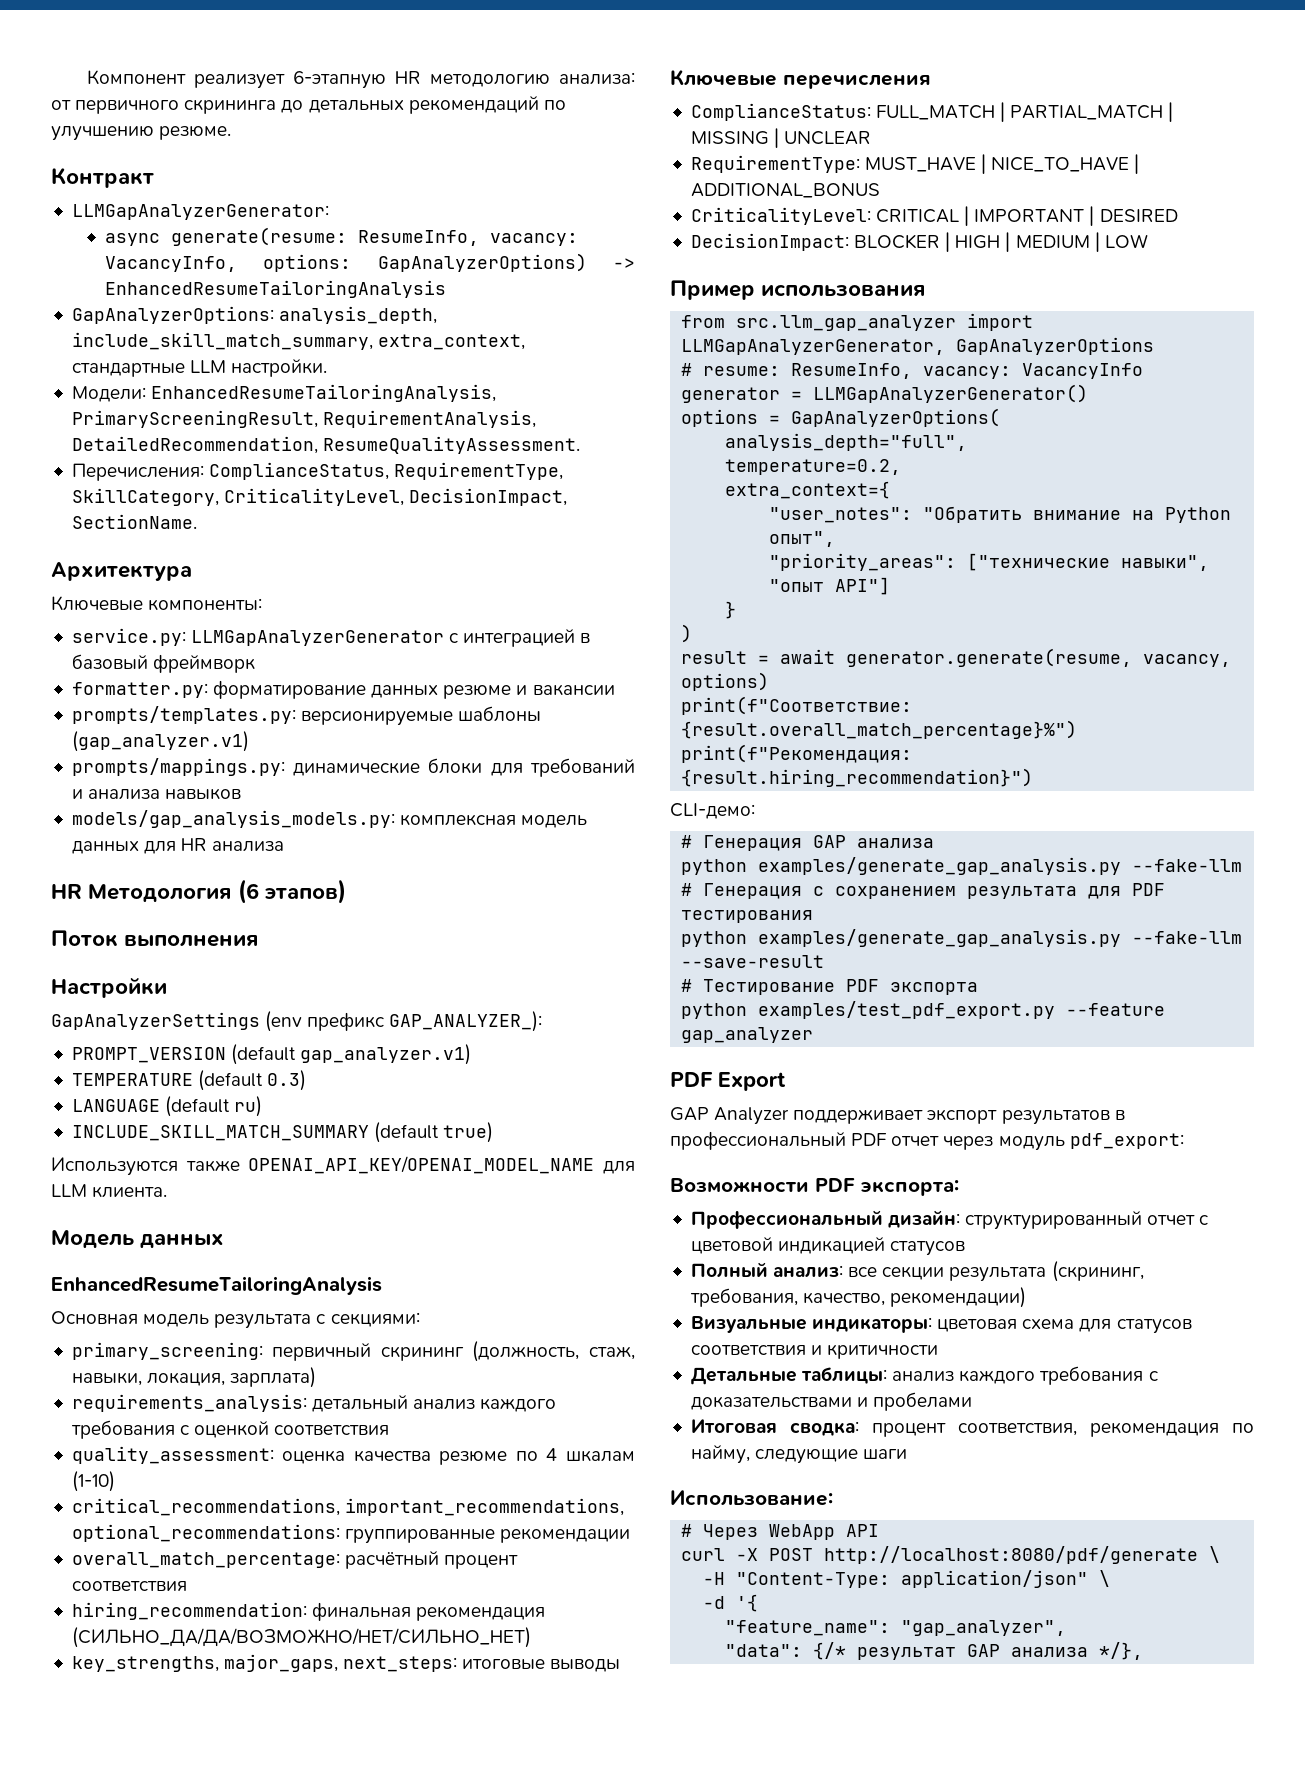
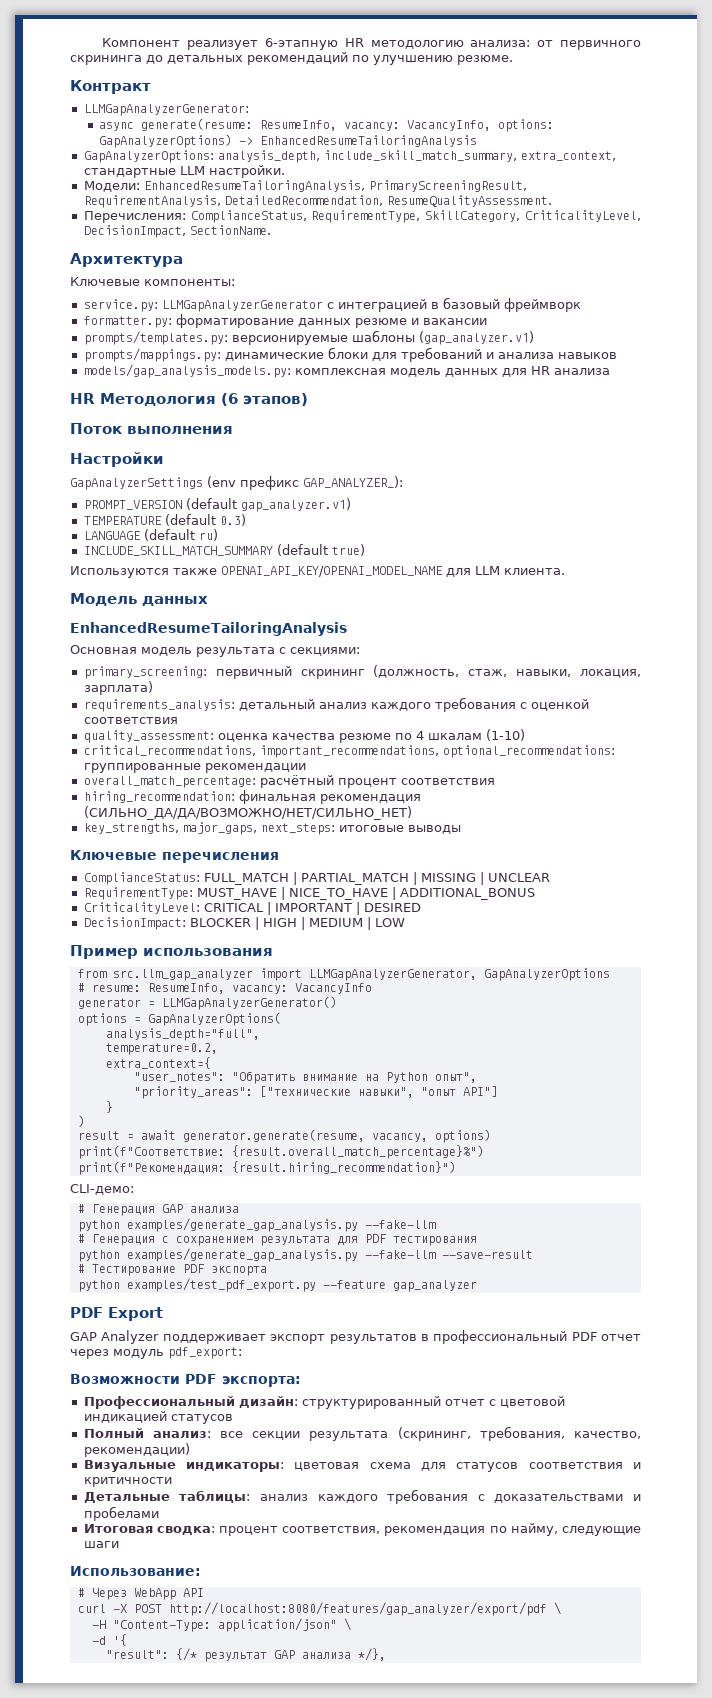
[824,1546,1199,1564] http://localhost:8080/pdf/generate -> [168,1602,547,1616] http://localhost:8080/features/gap_analyzer/export/pdf
[725,1620,1067,1636] [725,1644,803,1657] "feature_name": "gap_analyzer", // "data": -> [105,1650,169,1659] "result":

